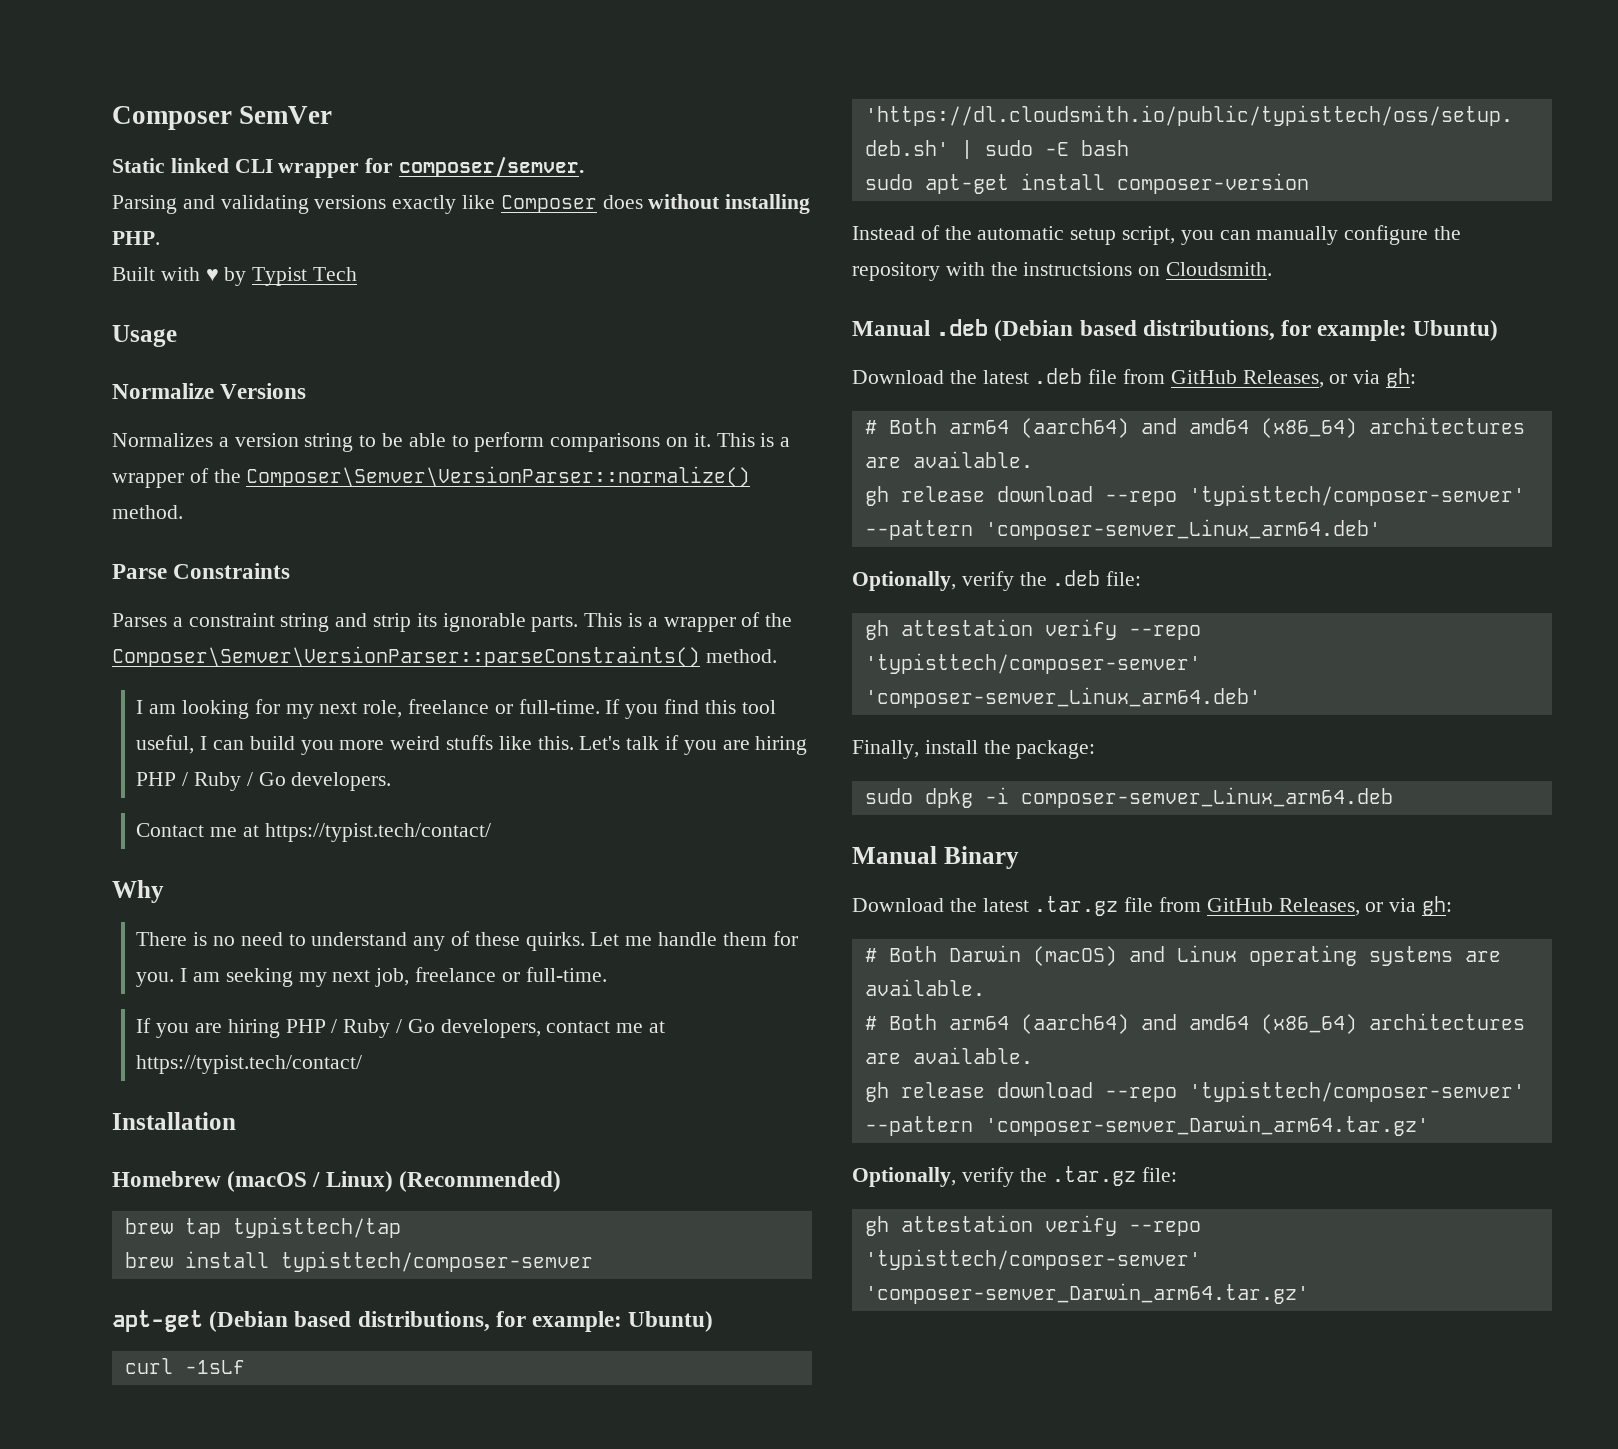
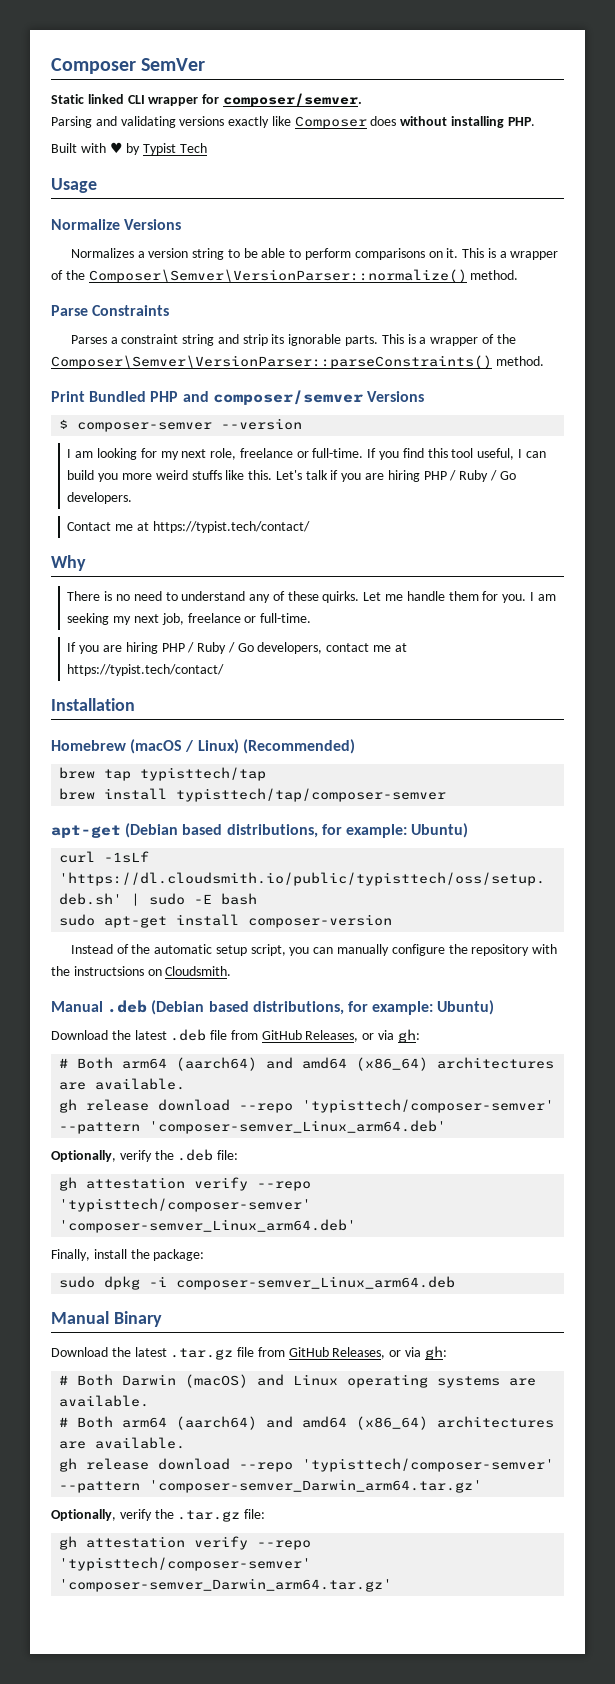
(777, 656) none -> [51,390,424,405] [59,418,303,432] // Print Bundled PHP and composer/semver Versions // $ composer-semver --version
[280,1251,593,1272] typisttech/composer-semver -> [176,788,447,802] typisttech/tap/composer-semver

